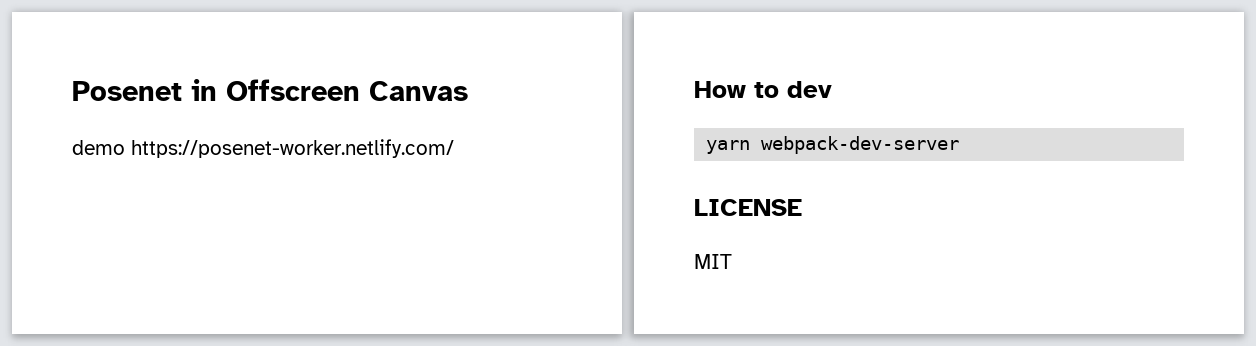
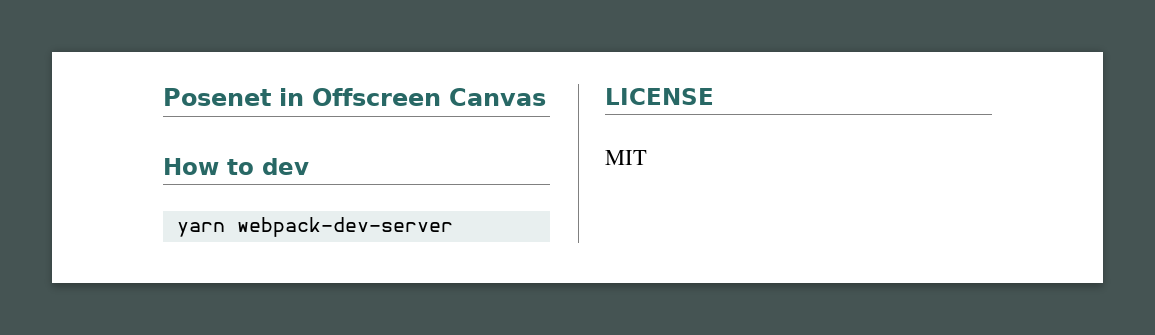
[72,139,454,158] // demo https://posenet-worker.netlify.com/ -> (546, 97) none

